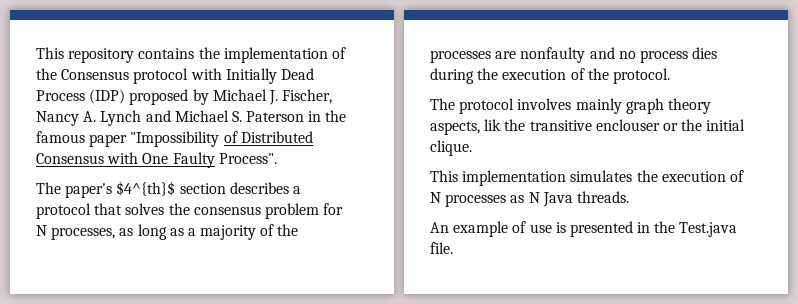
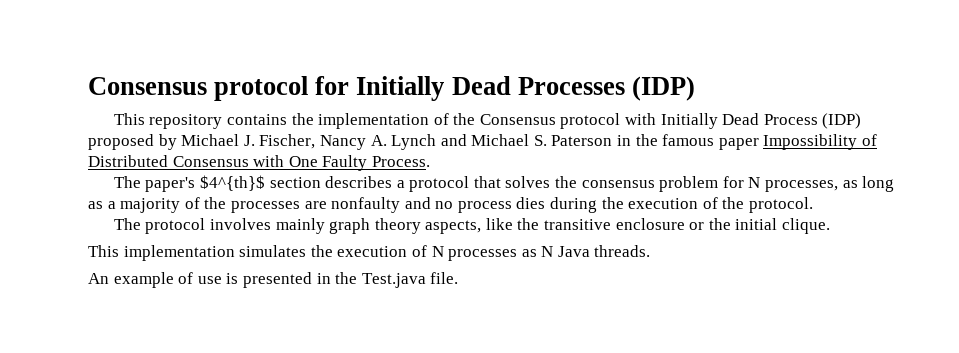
(36, 53) none -> [88,76,695,101] Consensus protocol for Initially Dead Processes (IDP) //
[130,131,220,147] "Impossibility -> [763,134,858,150] Impossibility
[218,153,277,164] Process". -> [371,156,430,167] Process.
[484,119,502,131] lik -> [485,218,513,230] like
[595,119,660,131] enclouser -> [615,218,685,230] enclosure

